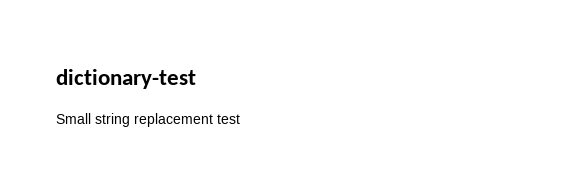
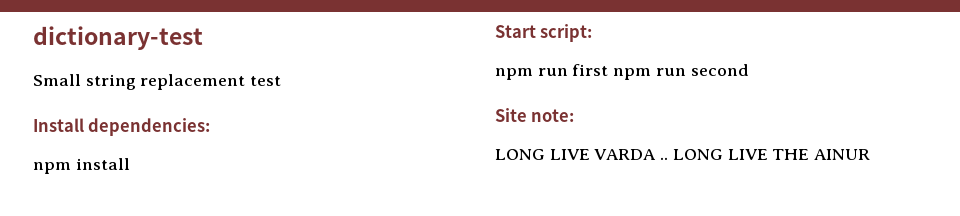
(240, 119) none -> [33,118,211,136] [33,158,130,174] [495,24,593,42] [495,64,749,80] [495,108,575,122] [495,149,871,160] // Install dependencies: // npm install // Start script: // npm run first npm run second // Site note: // LONG LIVE VARDA .. LONG LIVE THE AINUR

